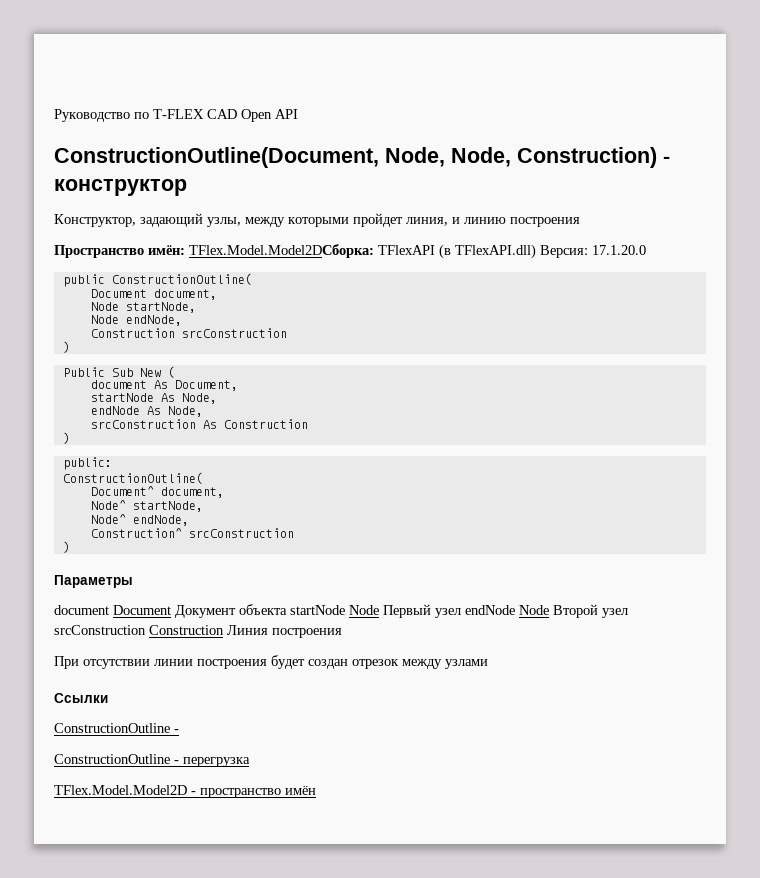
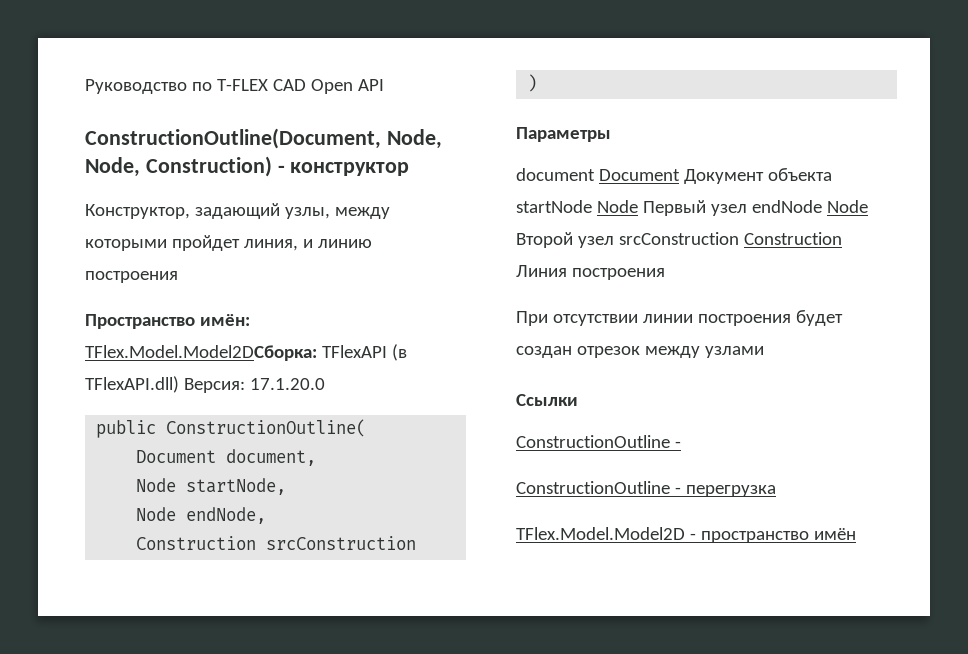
[62,366,175,378] [90,380,238,391] [90,393,217,404] [90,406,203,417] [90,419,308,429] [62,432,70,444] [62,457,112,470] [62,472,203,484] [90,486,224,498] [90,500,203,512] [90,514,189,526] [90,528,294,538] [62,541,70,553] // Public Sub New ( // document As Document, // startNode As Node, // endNode As Node, // srcConstruction As Construction // ) // public: // ConstructionOutline( // Document^ document, // Node^ startNode, // Node^ endNode, // Construction^ srcConstruction // ) -> (538, 83) none

